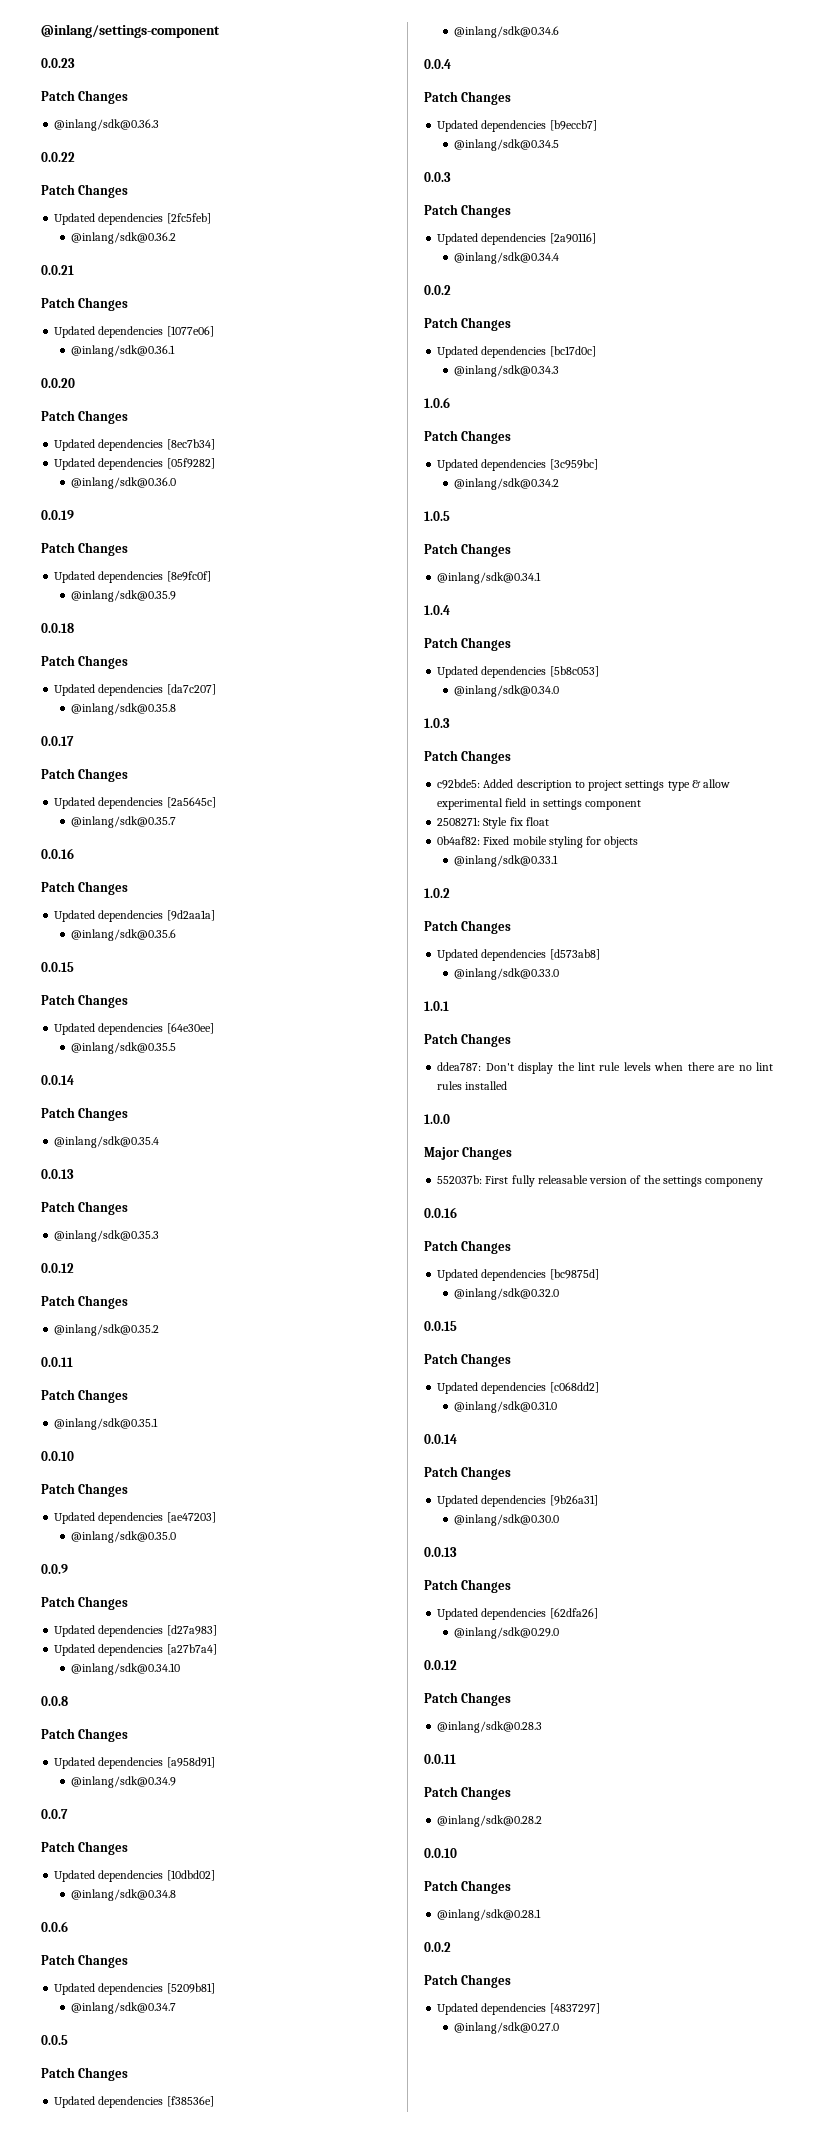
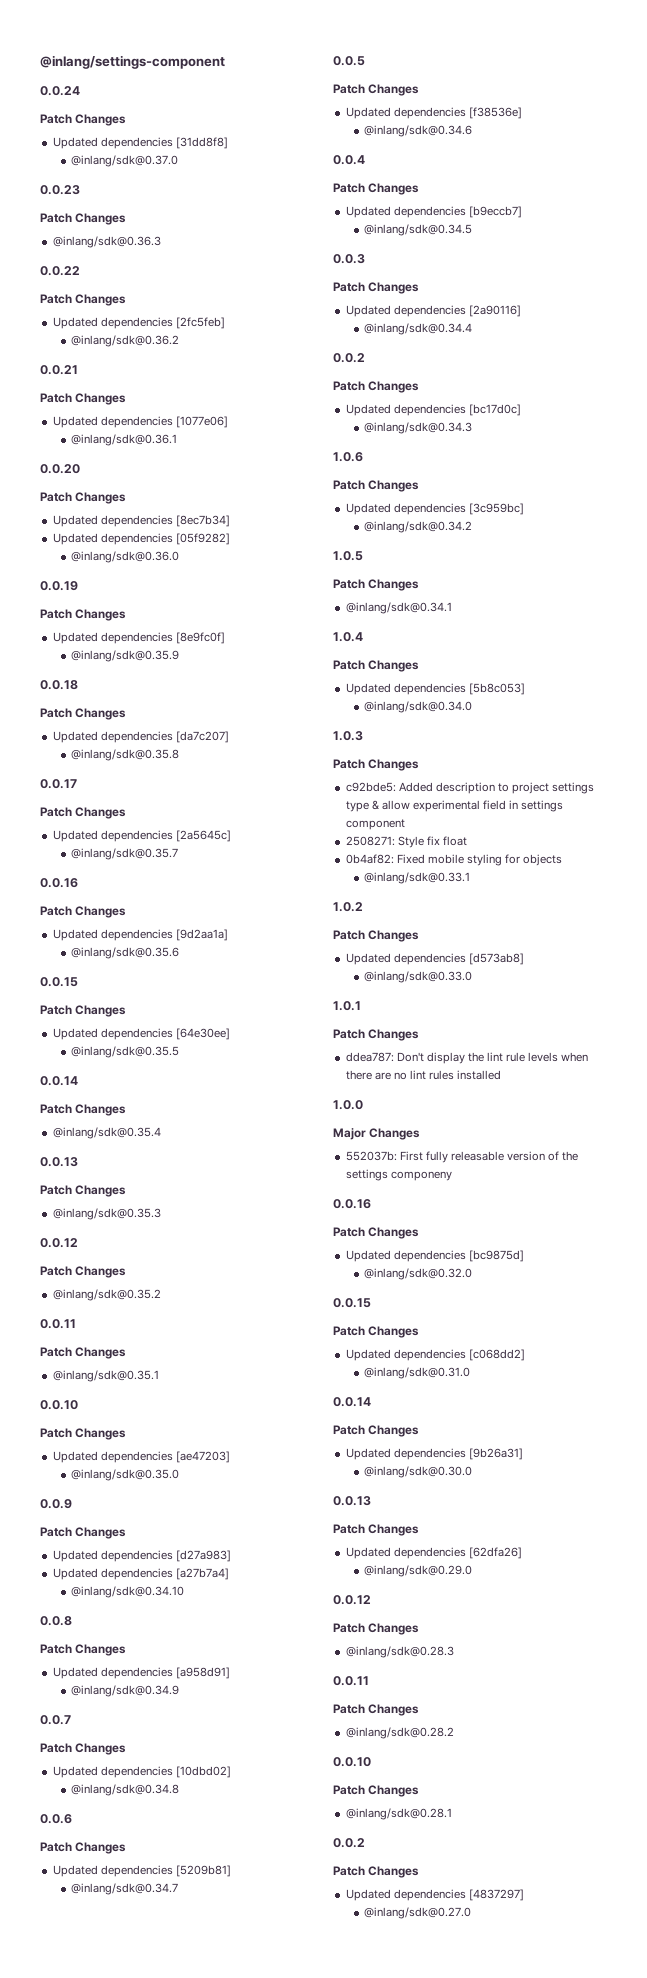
(220, 31) none -> [40,86,80,96] [40,114,127,126] [52,137,228,149] [71,155,179,167] // 0.0.24 // Patch Changes // Updated dependencies [31dd8f8] // @inlang/sdk@0.37.0

